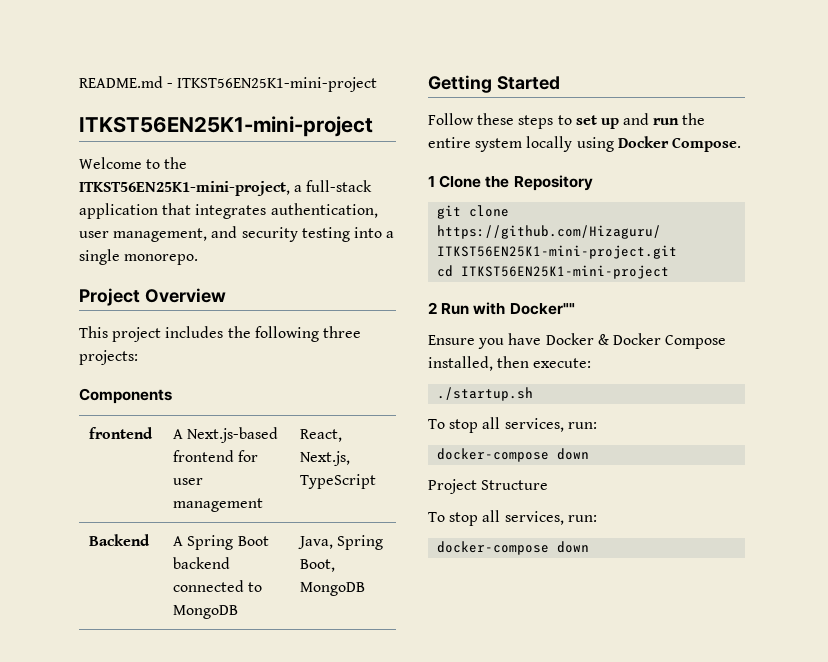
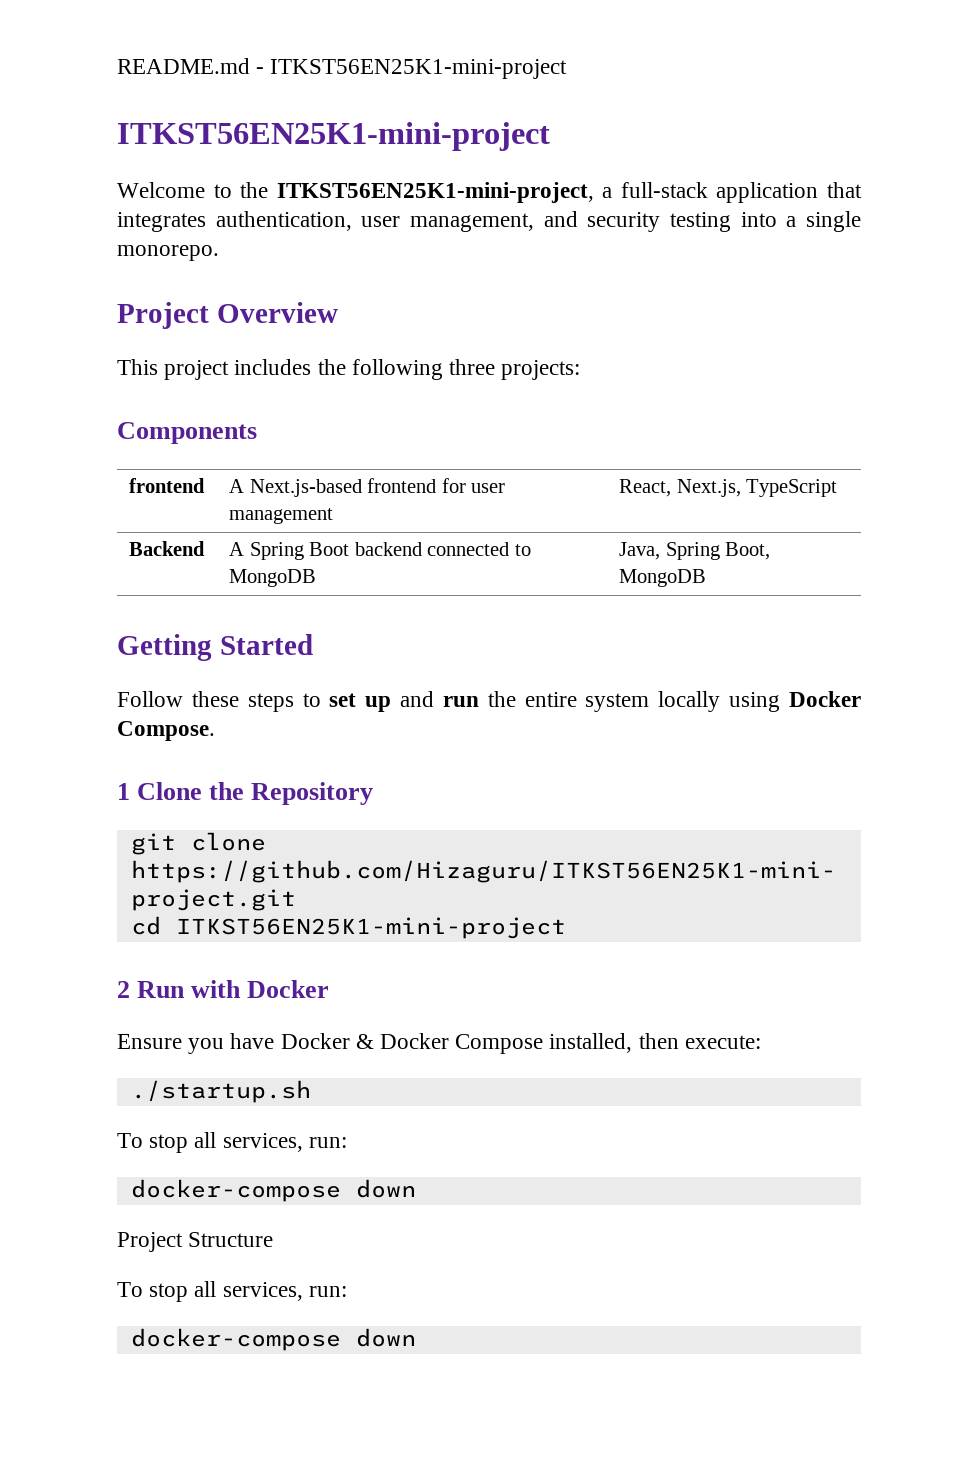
[509,303,575,315] Docker"" -> [247,980,330,998] Docker

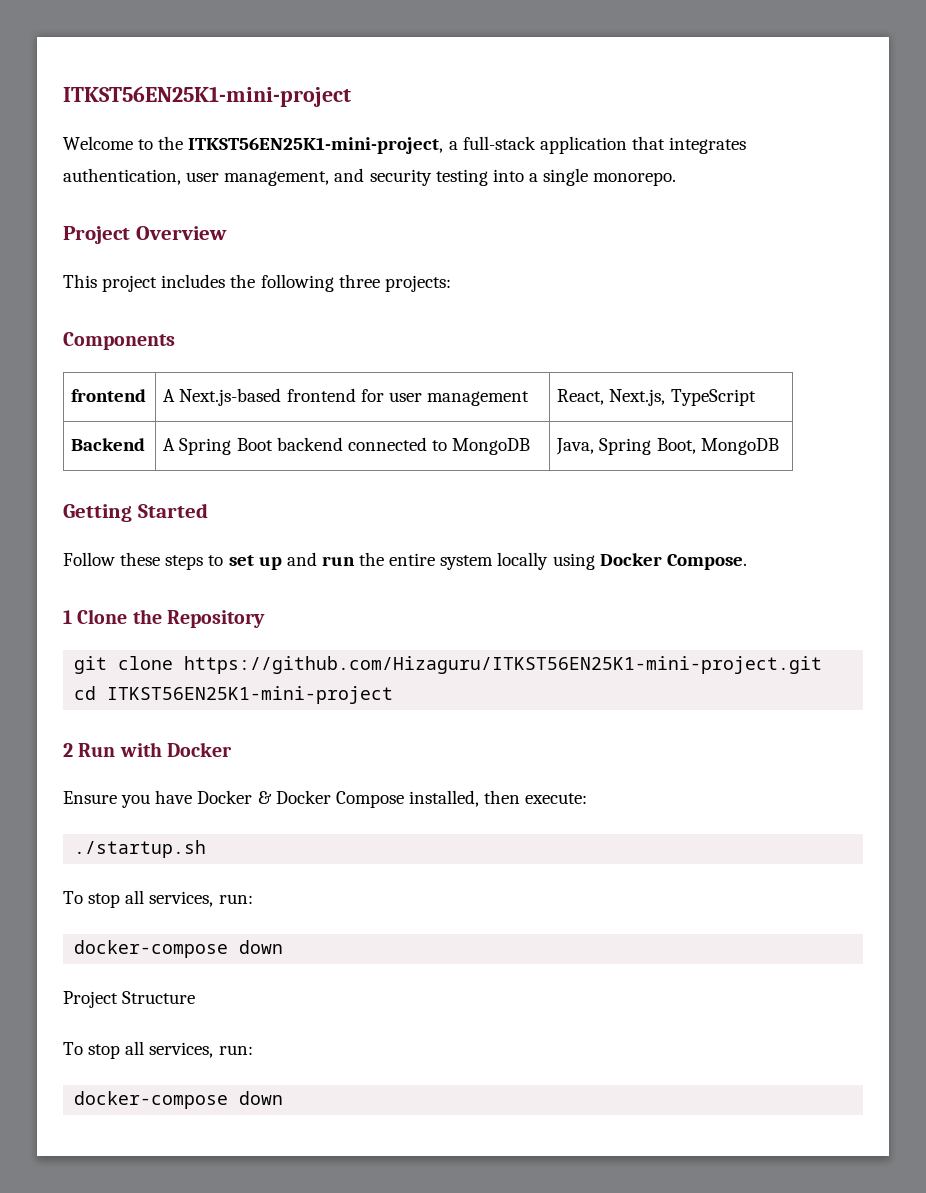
[117,58,568,79] README.md - ITKST56EN25K1-mini-project // -> (63, 96) none

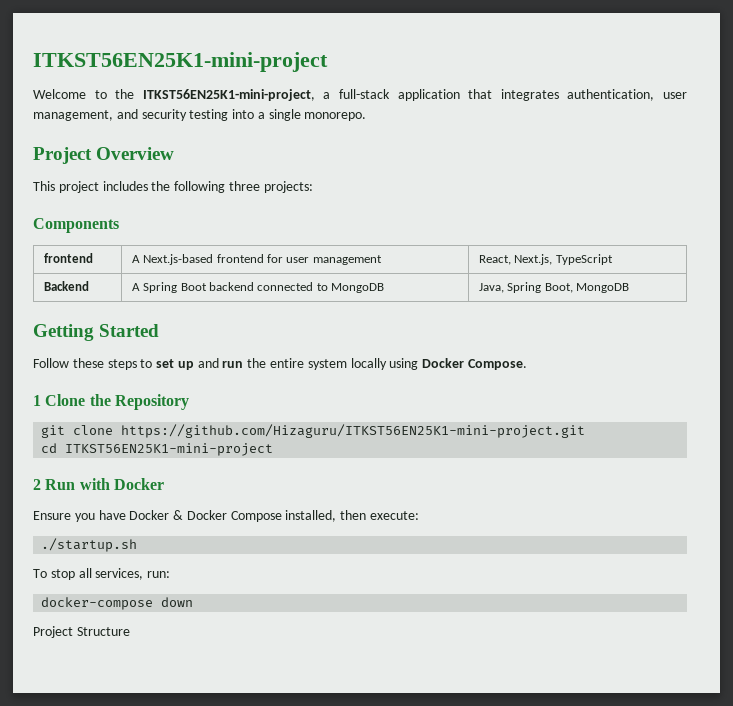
[63,1041,253,1059] [74,1091,284,1109] // To stop all services, run: // docker-compose down -> (130, 631) none

